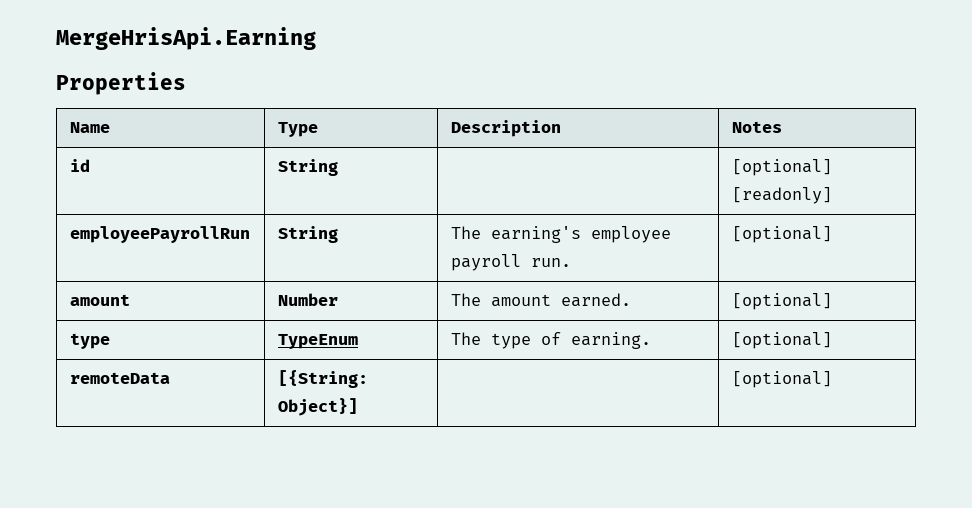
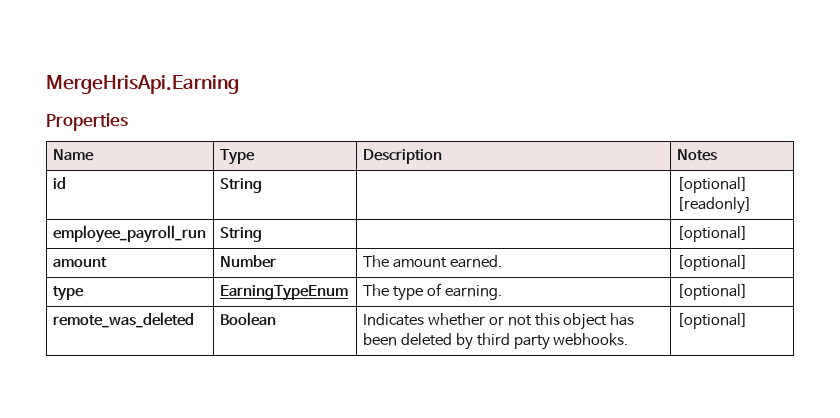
[69,226,250,243] [277,226,338,243] [450,226,671,243] [450,254,571,271] employeePayrollRun | String | The earning's employee payroll run. -> [52,225,206,243] [219,227,262,242] employee_payroll_run | String |
[277,334,358,349] TypeEnum -> [219,285,348,301] EarningTypeEnum
[69,372,170,384] [277,370,368,388] [277,398,358,416] remoteData | [{String: Object}] | -> [52,312,194,328] [219,312,276,326] [362,313,635,330] [362,333,629,350] remote_was_deleted | Boolean | Indicates whether or not this object has been deleted by third party webhooks.

